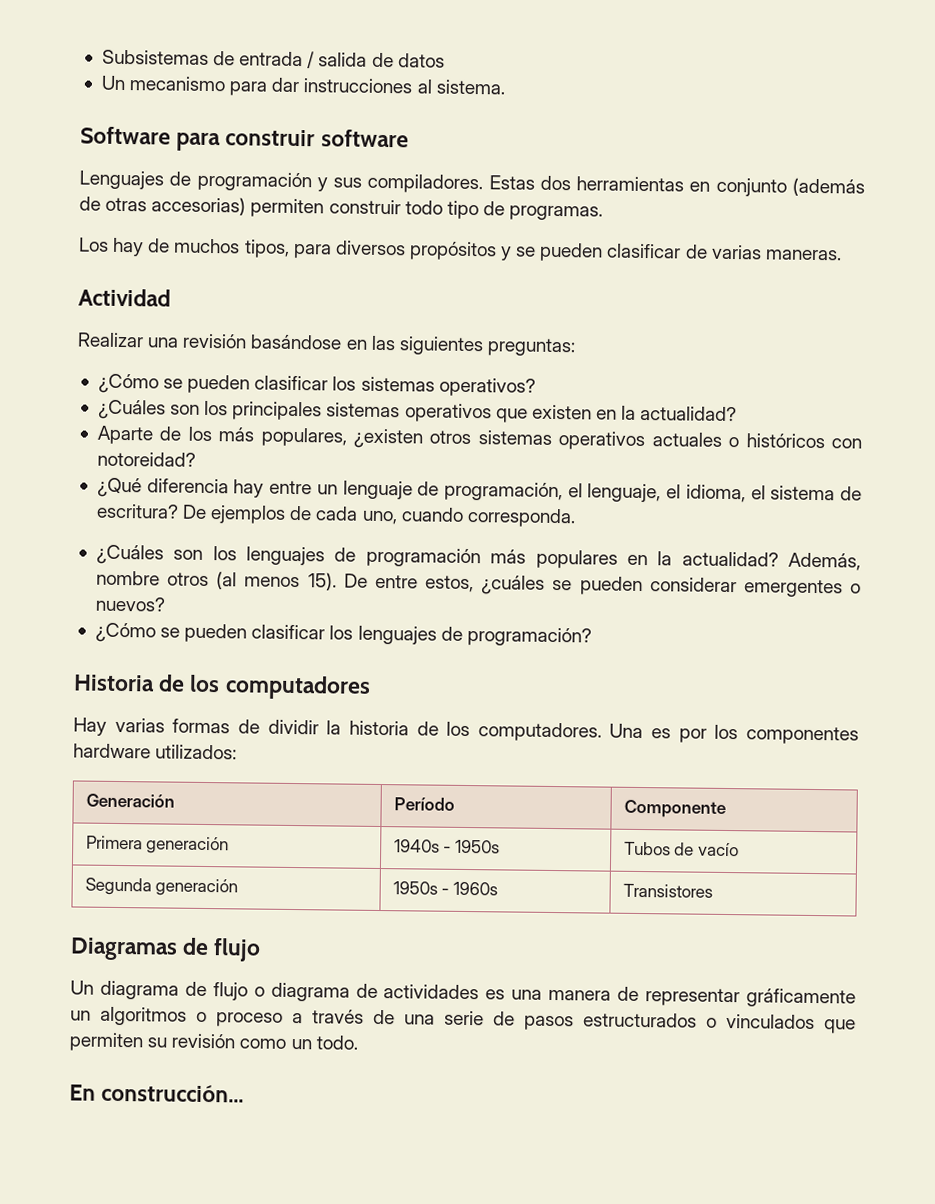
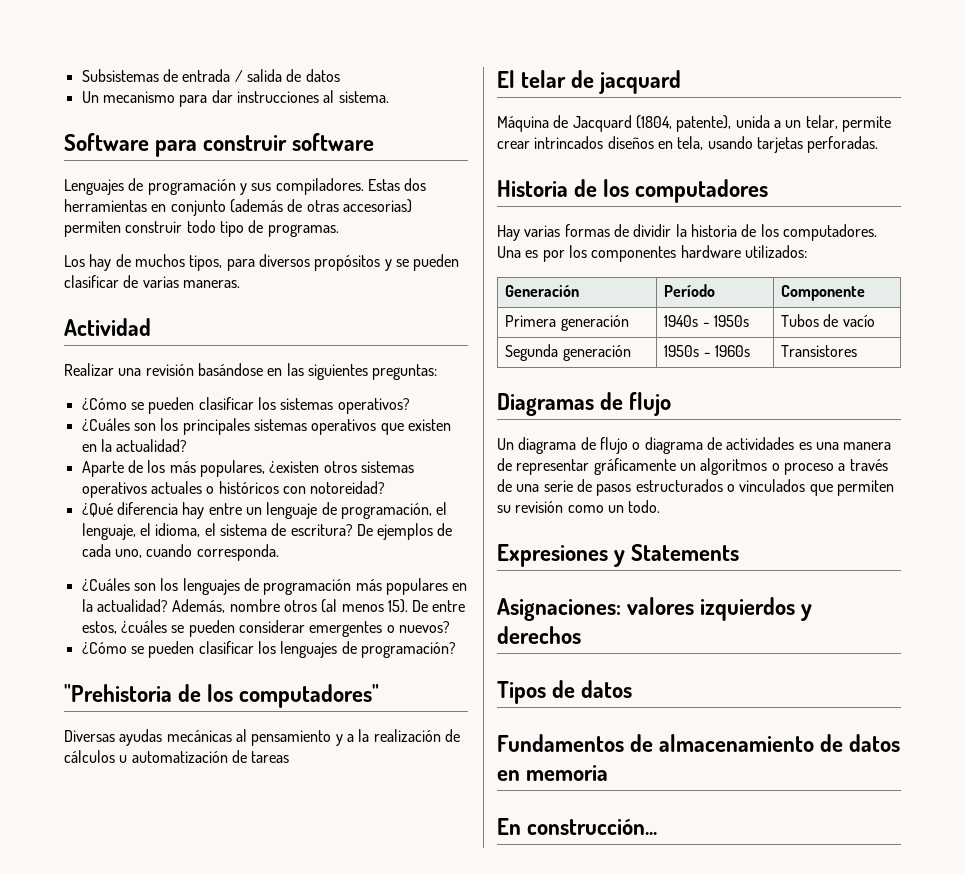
(592, 636) none -> [64,684,380,708] [64,729,460,746] [64,750,290,763] [497,70,682,94] [497,115,891,132] [497,136,879,153] // "Prehistoria de los computadores" // Diversas ayudas mecánicas al pensamiento y a la realización de cálculos u automatización de tareas // El telar de jacquard // Máquina de Jacquard (1804, patente), unida a un telar, permite crear intrincados diseños en tela, usando tarjetas perforadas.
(358, 1042) none -> [497,544,740,567] [497,597,813,621] [497,626,581,644] [497,680,633,704] [497,734,901,752] [497,765,609,781] // Expresiones y Statements // Asignaciones: valores izquierdos y derechos // Tipos de datos // Fundamentos de almacenamiento de datos en memoria

